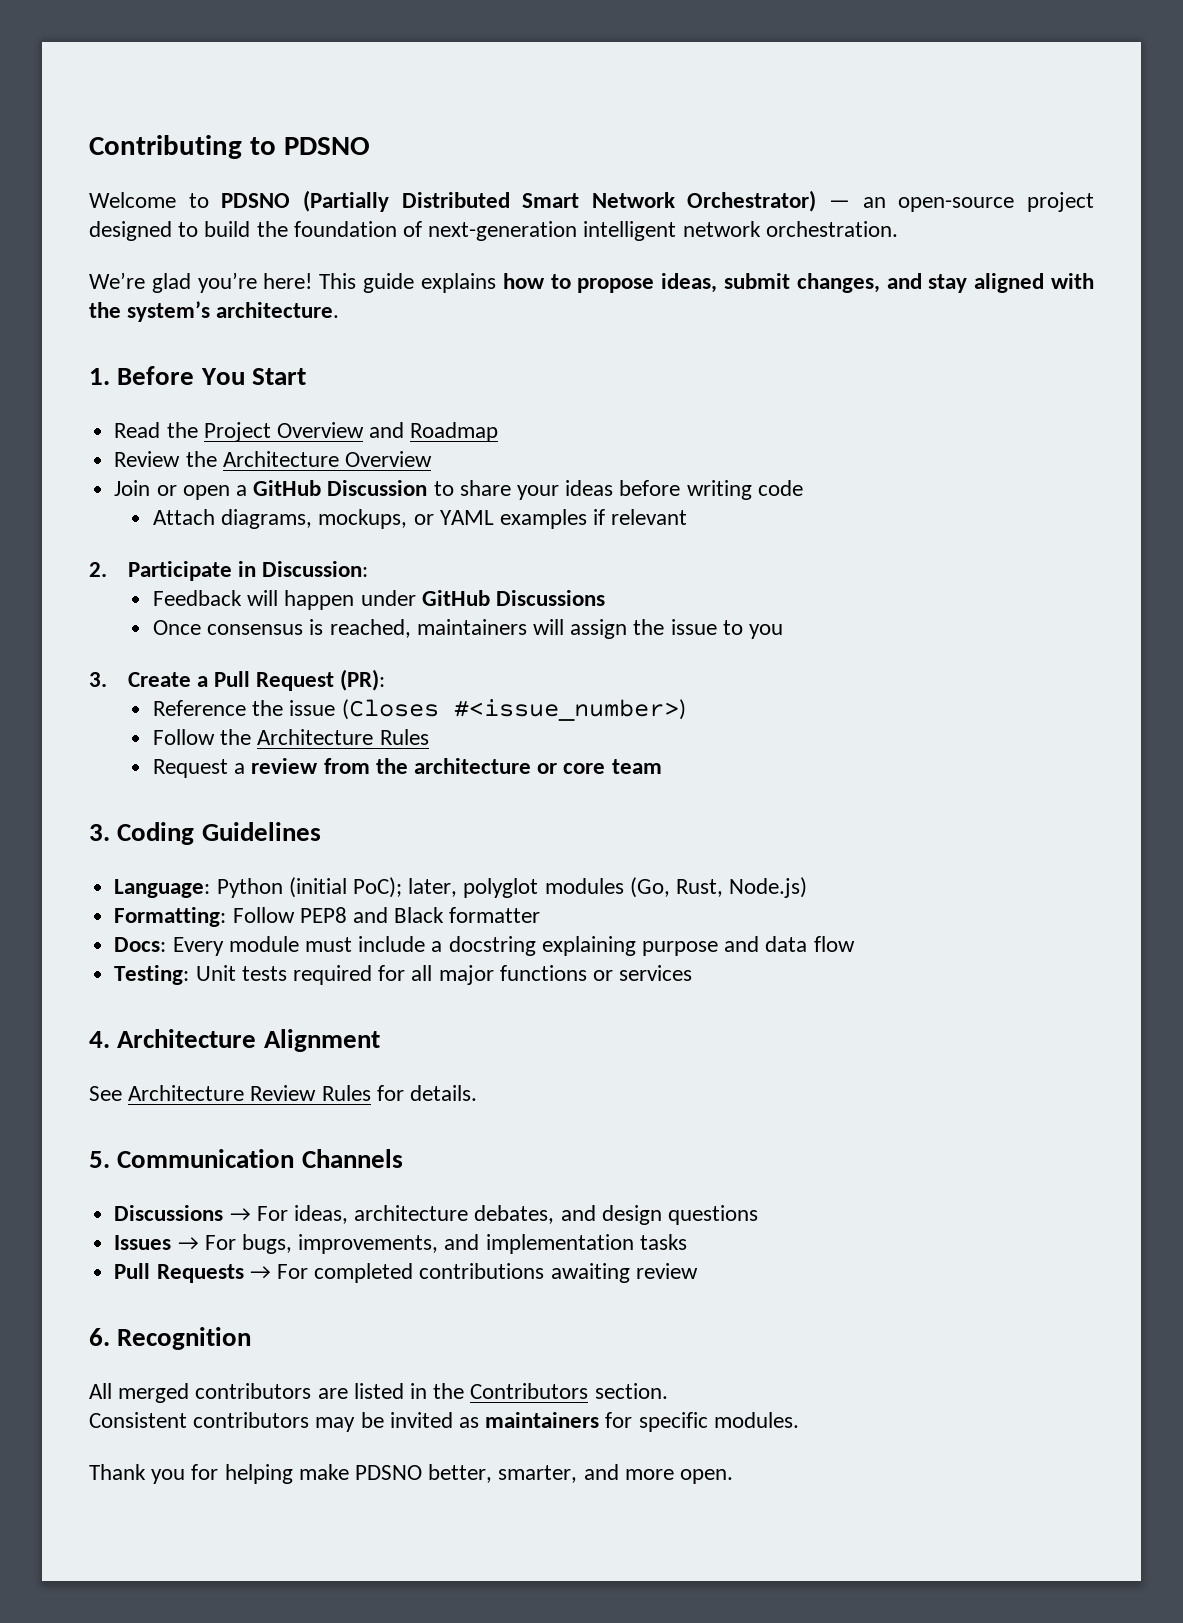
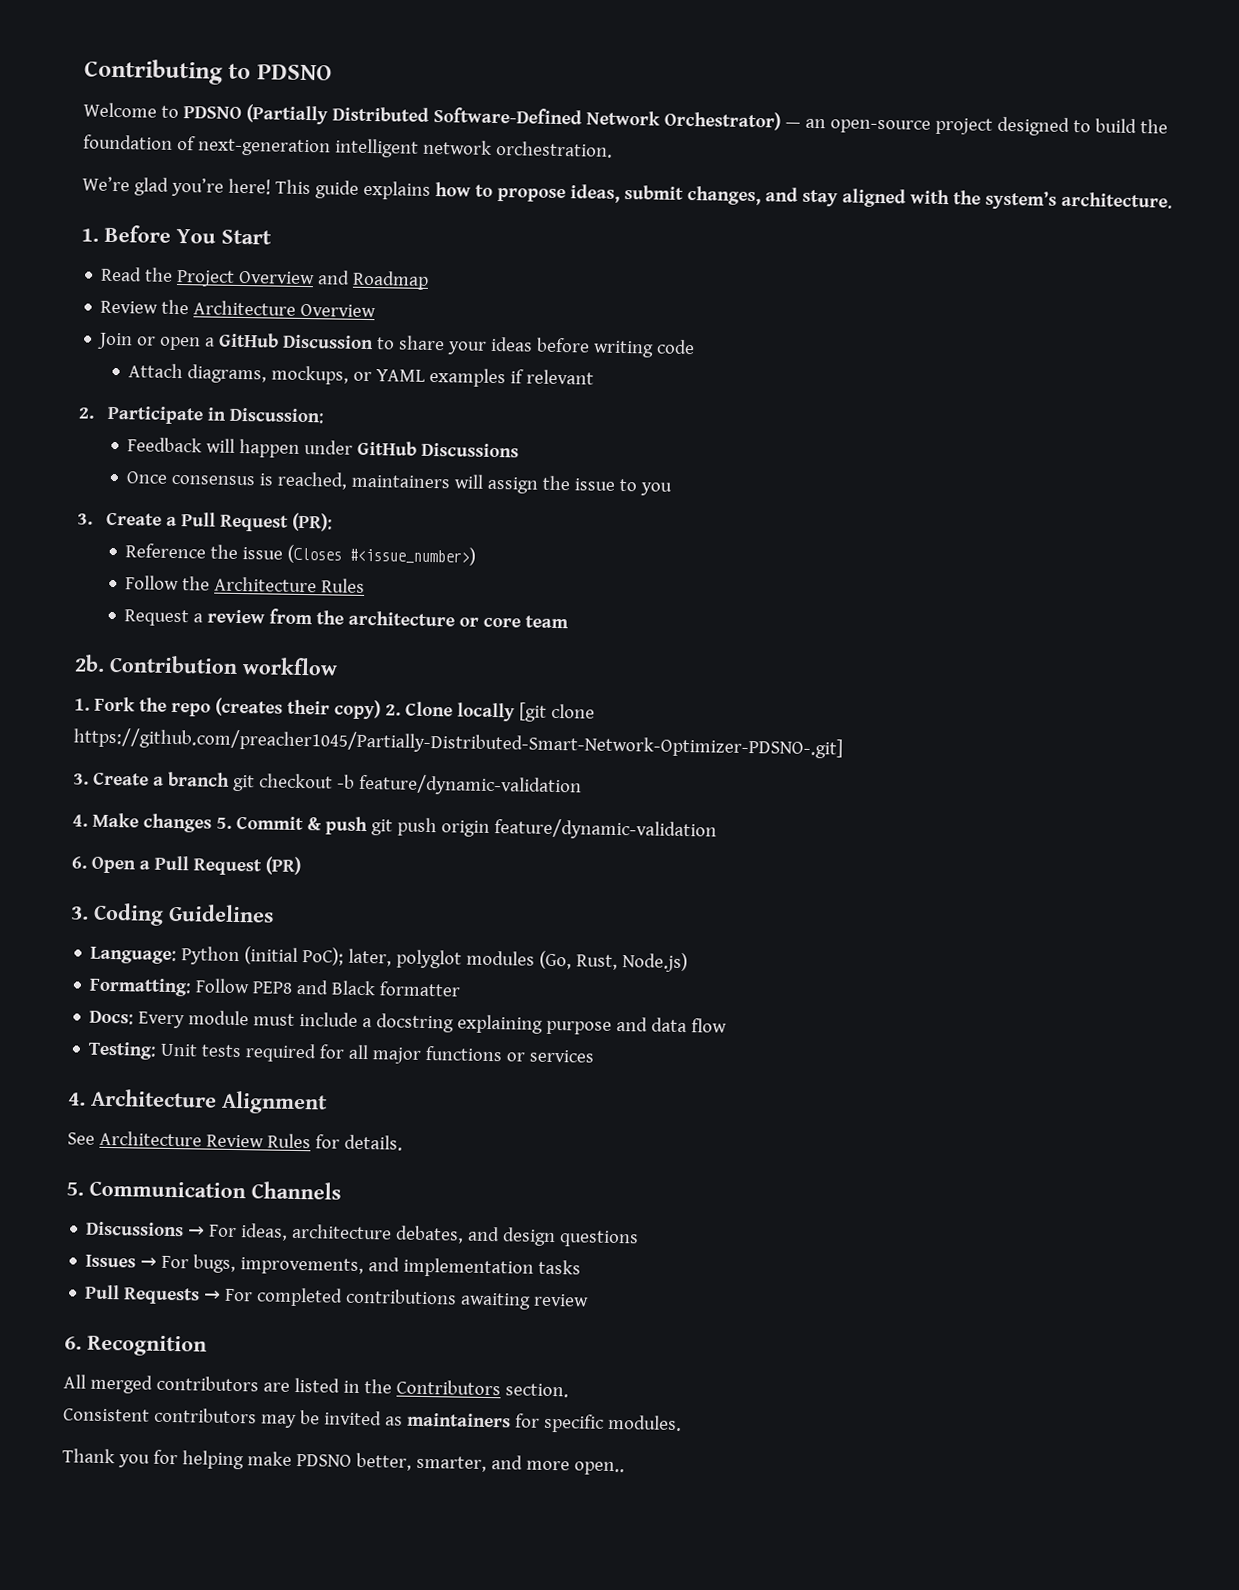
[522,193,580,208] Smart -> [432,106,582,125] Software-Defined
(662, 766) none -> [74,654,338,676] [74,696,595,722] [73,727,843,759] [73,771,582,797] [72,812,717,841] [71,855,301,876] // 2b. Contribution workflow // 1. Fork the repo (creates their copy) 2. Clone locally [git clone https://github.com/preacher1045/Partially-Distributed-Smart-Network-Optimizer-PDSNO-.git] // 3. Create a branch git checkout -b feature/dynamic-validation // 4. Make changes 5. Commit & push git push origin feature/dynamic-validation // 6. Open a Pull Request (PR)
[680,1469,734,1484] open. -> [573,1461,625,1476] open..

